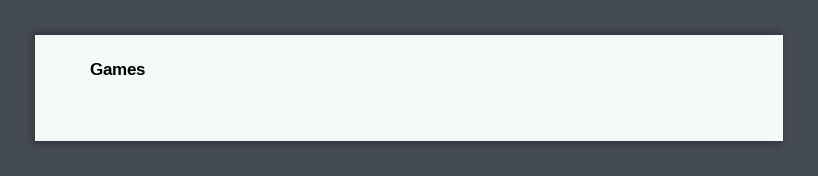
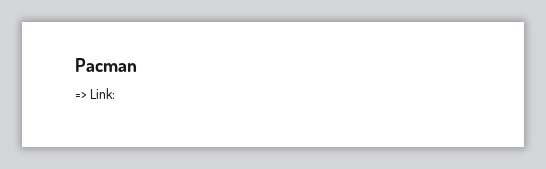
[90,63,145,75] Games -> [75,58,137,72] [75,88,115,99] Pacman // => Link:

